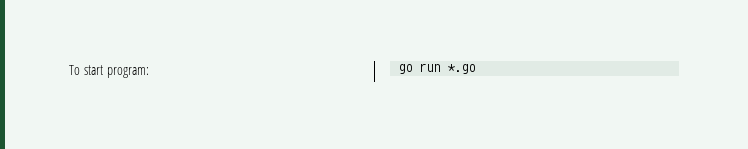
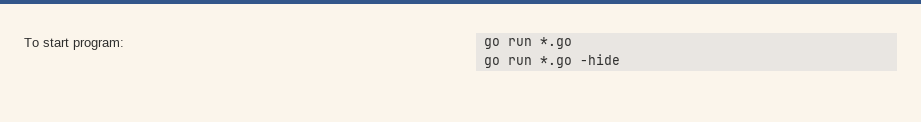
(476, 69) none -> [483,54,620,68] // go run *.go -hide

